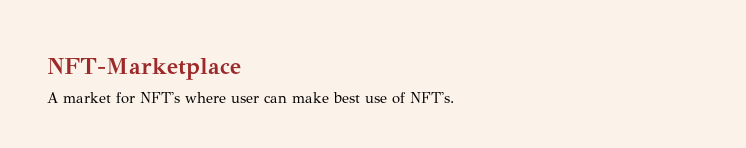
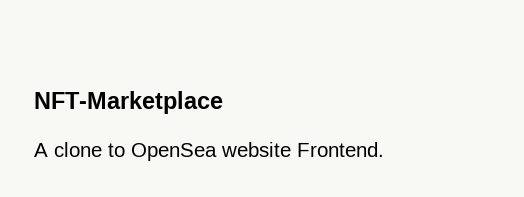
[63,92,454,104] market for NFT's where user can make best use of NFT's. -> [54,142,384,161] clone to OpenSea website Frontend.

